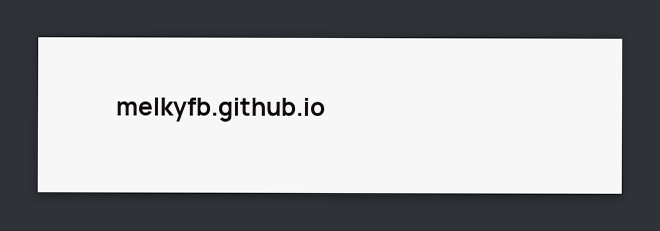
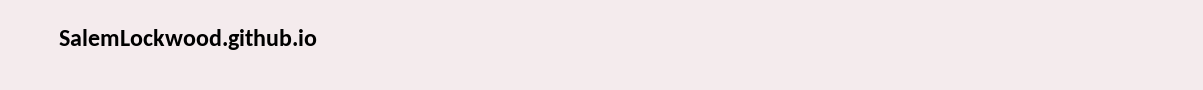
[115,97,326,122] melkyfb.github.io -> [59,29,317,50] SalemLockwood.github.io

